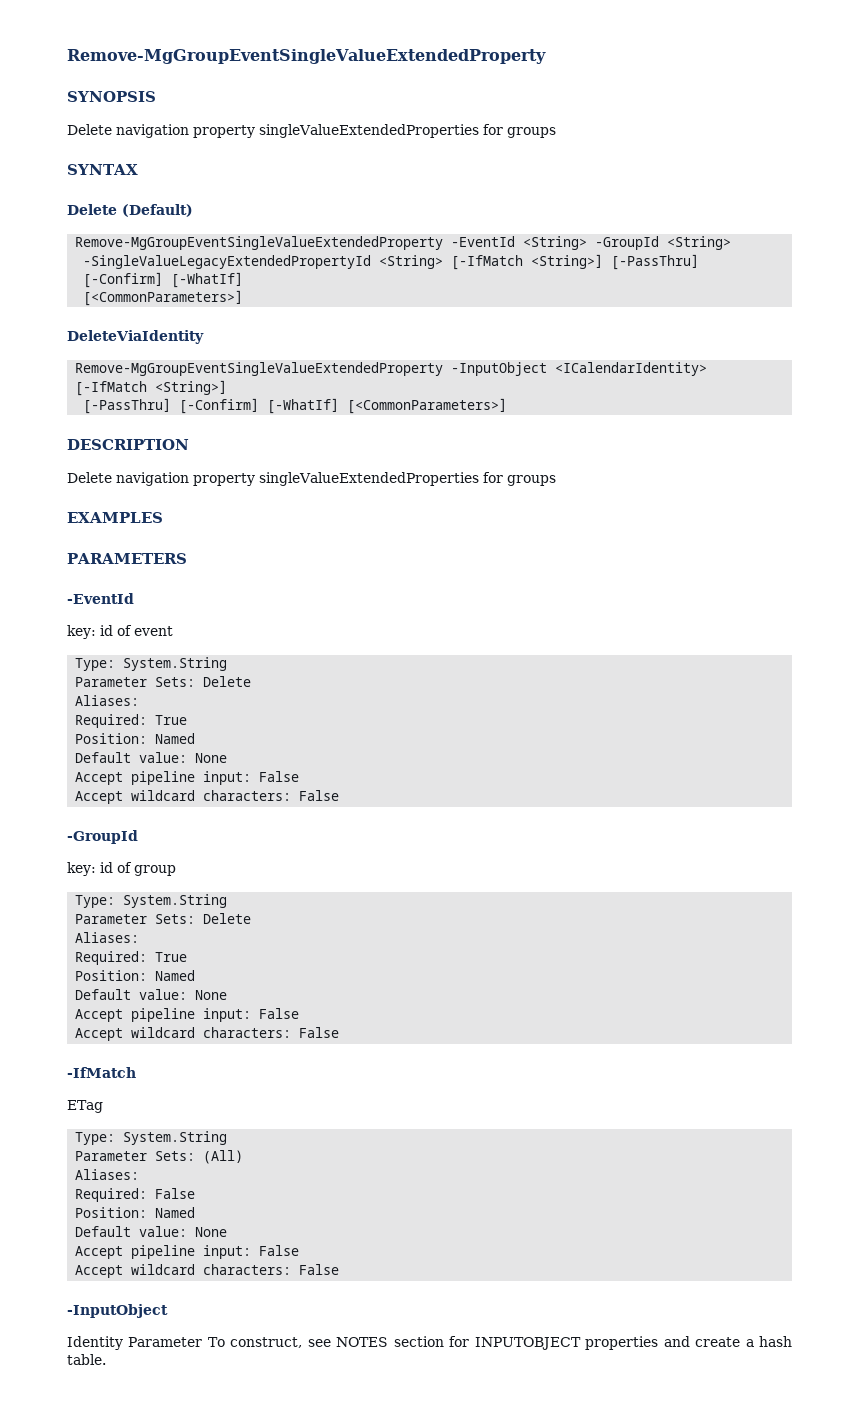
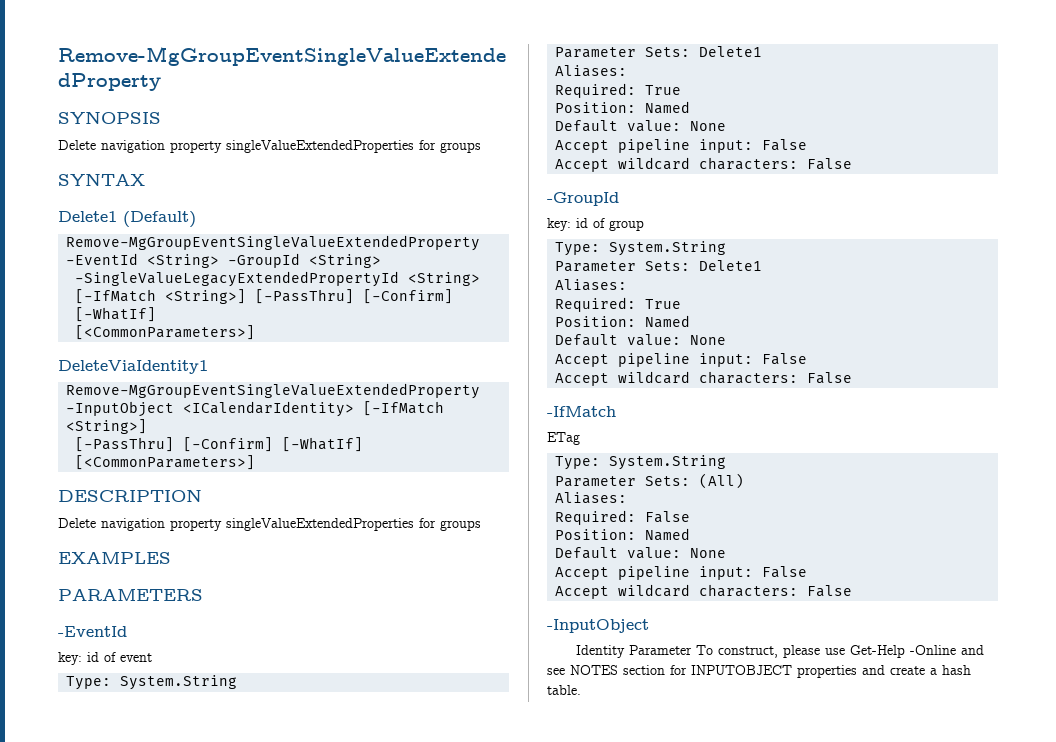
[67,204,117,215] Delete -> [58,211,117,222] Delete1
[67,330,204,344] DeleteViaIdentity -> [58,360,208,374] DeleteViaIdentity1
[203,676,252,687] Delete -> [699,46,763,57] Delete1
[203,913,252,924] Delete -> [699,260,763,271] Delete1
(303, 1342) none -> [783,645,985,658] please use Get-Help -Online and

